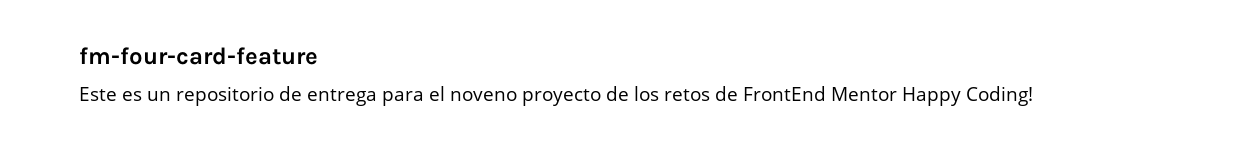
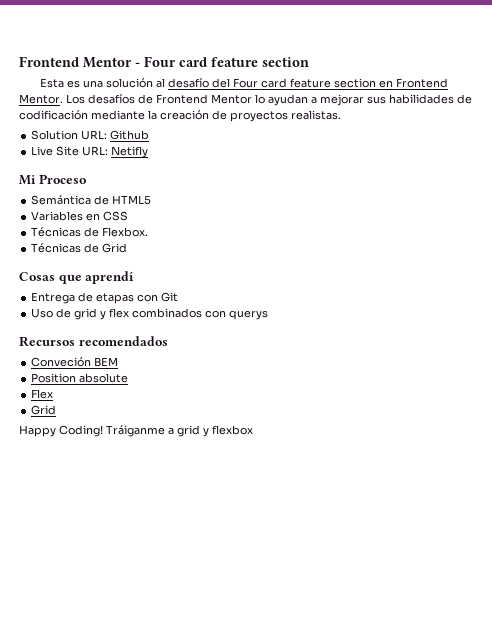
[79,47,318,65] [79,86,1033,106] fm-four-card-feature // Este es un repositorio de entrega para el noveno proyecto de los retos de FrontEnd Mentor Happy Coding! -> [19,56,309,68] [39,78,448,88] [19,94,472,106] [19,110,341,122] [31,130,150,140] [31,146,149,158] [19,174,86,185] [31,195,152,205] [31,211,129,221] [31,227,149,237] [31,243,128,253] [19,271,135,284] [31,292,179,304] [31,308,269,320] [19,336,168,347] [31,357,119,367] [31,373,129,383] [31,389,54,399] [31,405,57,415] [19,425,253,437] Frontend Mentor - Four card feature section // Esta es una solución al desafío del Four card feature section en Frontend Mentor. Los desafíos de Frontend Mentor lo ayudan a mejorar sus habilidades de codificación mediante la creación de proyectos realistas. // Solution URL: Github // Live Site URL: Netifly // Mi Proceso // Semántica de HTML5 // Variables en CSS // Técnicas de Flexbox. // Técnicas de Grid // Cosas que aprendí // Entrega de etapas con Git // Uso de grid y flex combinados con querys // Recursos recomendados // Conveción BEM // Position absolute // Flex // Grid // Happy Coding! Tráiganme a grid y flexbox

